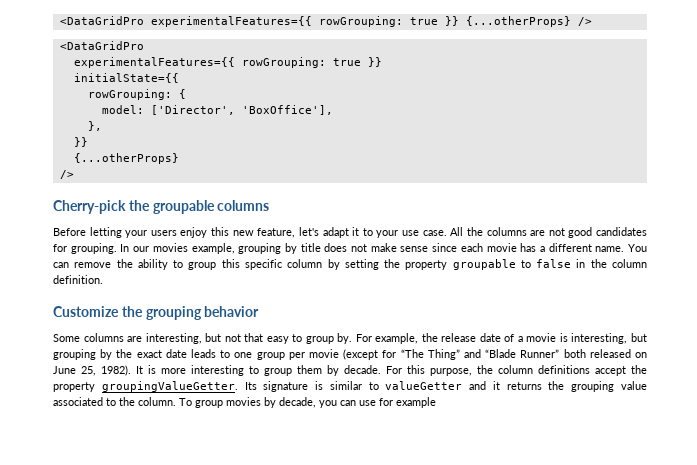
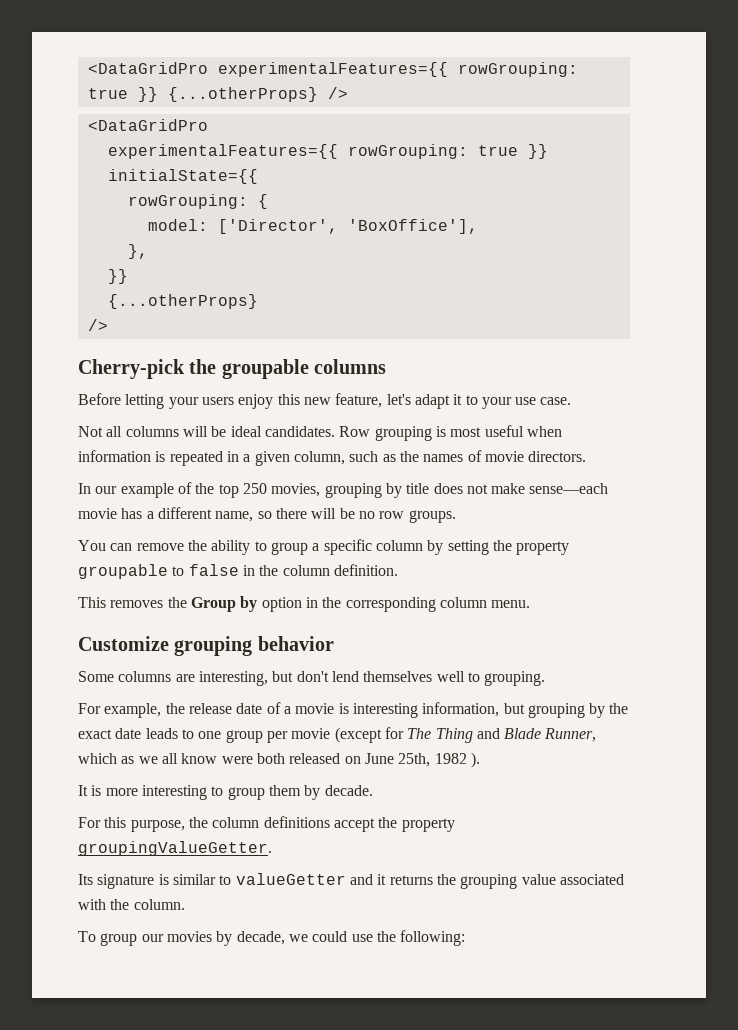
[450,227,647,238] [53,243,235,254] All the columns are not good candidates for grouping. In our movies example, -> [78,425,562,441] [78,450,587,466] [78,482,321,498] // Not all columns will be ideal candidates. Row grouping is most useful when information is repeated in a given column, such as the names of movie directors. // In our example of the top 250 movies,
[400,243,483,252] sense since each -> [529,483,609,494] sense—each
[595,246,625,252] name. -> [215,508,456,523] name, so there will be no row groups. //
[221,259,240,268] this -> [312,543,320,551] a
(103, 279) none -> [78,596,531,612] // This removes the Group by option in the corresponding column menu.
[121,306,143,317] the -> (169, 643) none
[224,333,353,344] not that easy to group by. -> [296,671,546,686] don't lend themselves well to grouping. //
[571,333,628,344] interesting, -> [352,702,500,718] interesting information,
[400,349,560,360] “The Thing” and “Blade Runner” -> [407,728,597,743] [78,753,253,764] The Thing and Blade Runner, which as we all know were
[81,365,131,376] 25, 1982). -> [398,752,480,768] 25th, 1982 ). //
(381, 369) none -> (373, 790) //
(238, 386) none -> (272, 848) //
[106,398,116,406] to -> [78,899,106,910] with
(176, 401) none -> (185, 904) //
(223, 404) none -> [141,934,164,942] our
[319,397,436,408] you can use for example -> [288,930,466,946] we could use the following:

